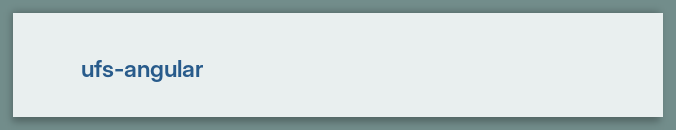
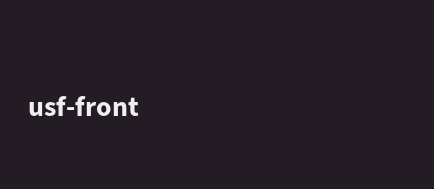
[81,60,203,82] ufs-angular -> [28,96,139,116] usf-front

